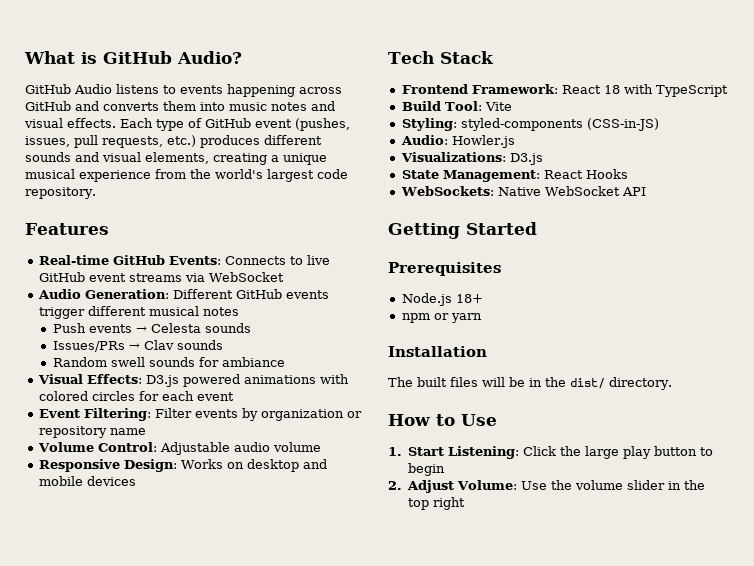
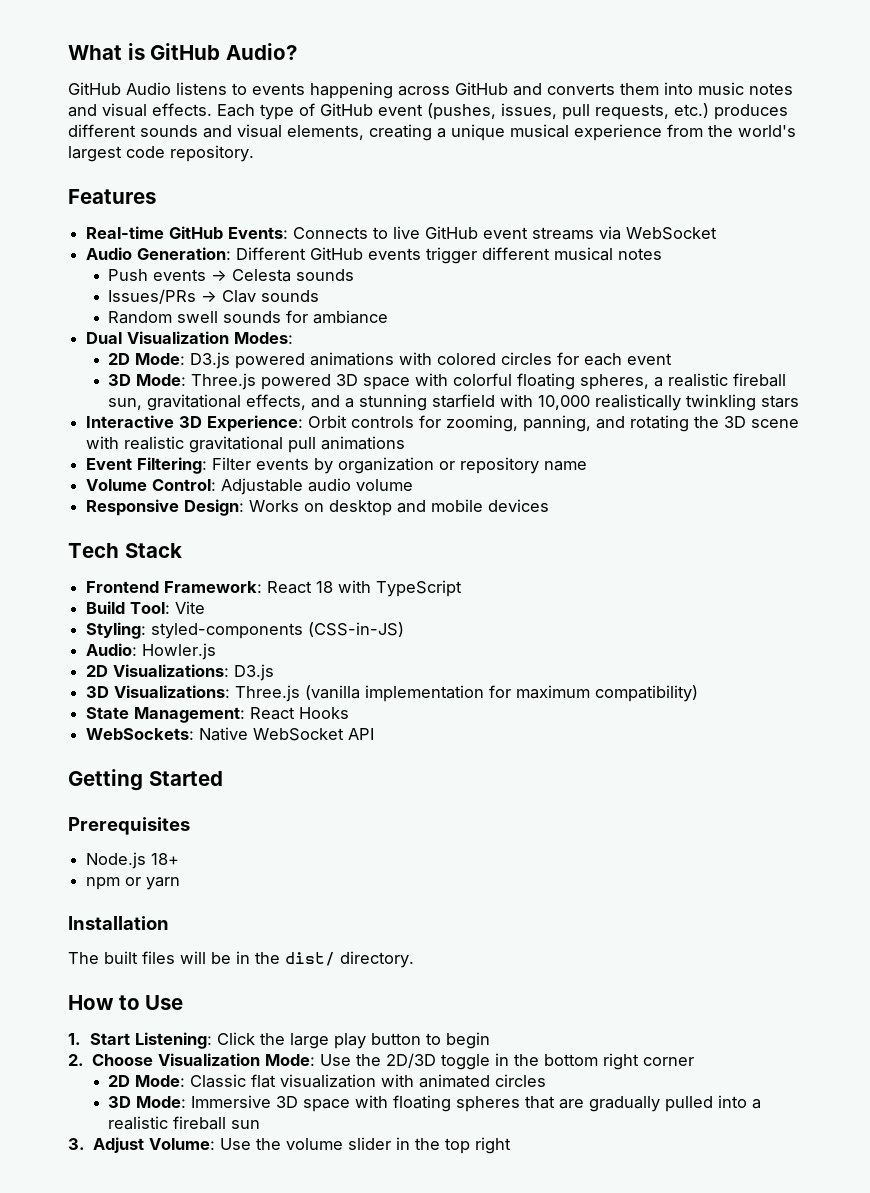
[37,374,142,384] Visual Effects: -> [86,331,294,344] [108,353,186,365] Dual Visualization Modes: // 2D Mode:
(234, 396) none -> [108,373,787,390] [108,394,800,411] [86,415,800,432] [86,436,406,453] // 3D Mode: Three.js powered 3D space with colorful floating spheres, a realistic fireball sun, gravitational effects, and a stunning starfield with 10,000 realistically twinkling stars // Interactive 3D Experience: Orbit controls for zooming, panning, and rotating the 3D scene with realistic gravitational pull animations
(515, 141) none -> [86,665,109,677] 2D
(543, 159) none -> [86,685,699,702] // 3D Visualizations: Three.js (vanilla implementation for maximum compatibility)
(402, 485) none -> [92,1053,695,1070] [108,1074,547,1088] [108,1095,762,1112] [108,1116,261,1130] [68,1138,85,1150] Choose Visualization Mode: Use the 2D/3D toggle in the bottom right corner // 2D Mode: Classic flat visualization with animated circles // 3D Mode: Immersive 3D space with floating spheres that are gradually pulled into a realistic fireball sun // 3.

